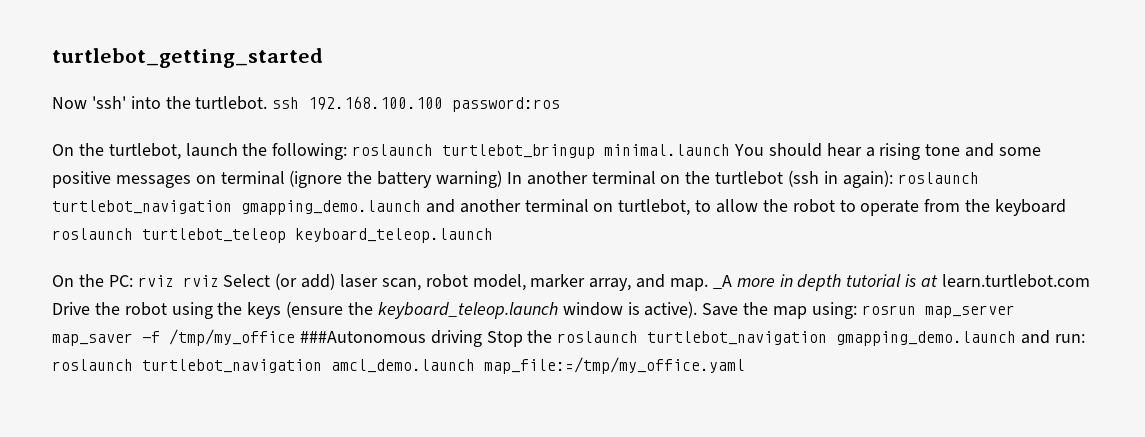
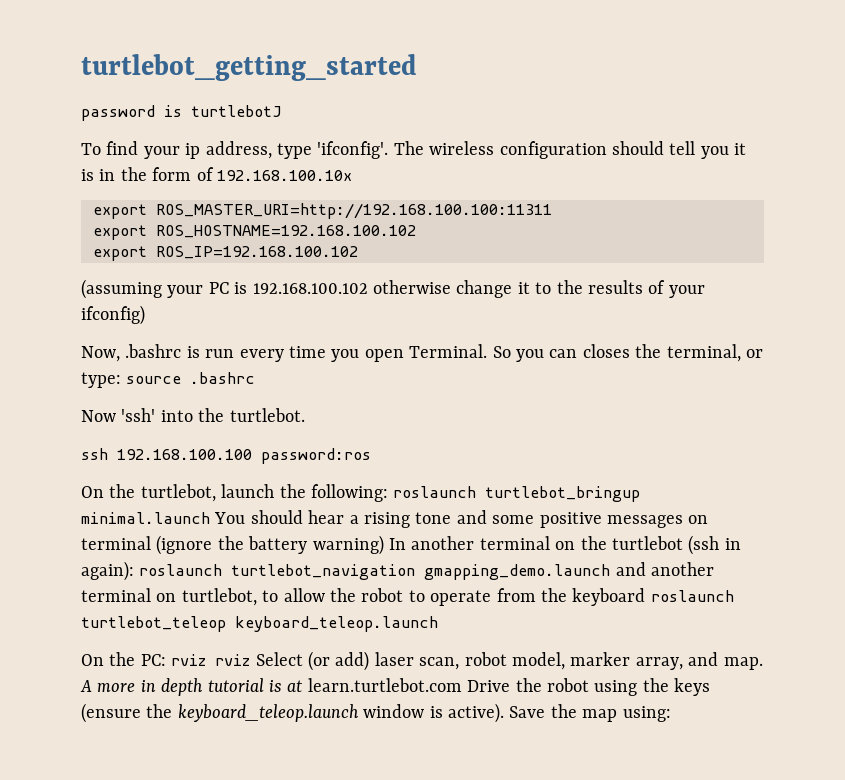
(323, 58) none -> [81,105,281,121] [81,141,747,159] [81,167,352,181] [93,203,552,219] [93,225,416,240] [93,246,358,261] [81,279,705,299] [81,305,145,325] [81,344,763,362] [81,372,256,388] // password is turtlebotJ // To find your ip address, type 'ifconfig'. The wireless configuration should tell you it is in the form of 192.168.100.10x // export ROS_MASTER_URI=http://192.168.100.100:11311 // export ROS_HOSTNAME=192.168.100.102 // export ROS_IP=192.168.100.102 // (assuming your PC is 192.168.100.102 otherwise change it to the results of your ifconfig) // Now, .bashrc is run every time you open Terminal. So you can closes the terminal, or type: source .bashrc
(268, 103) none -> (305, 415) //
[712,275,732,289] _A -> [80,680,92,692] A
[861,305,1015,318] [52,329,1086,347] [52,357,745,374] rosrun map_server map_saver -f /tmp/my_office ###Autonomous driving Stop the roslaunch turtlebot_navigation gmapping_demo.launch and run: roslaunch turtlebot_navigation amcl_demo.launch map_file:=/tmp/my_office.yaml -> (671, 714) none

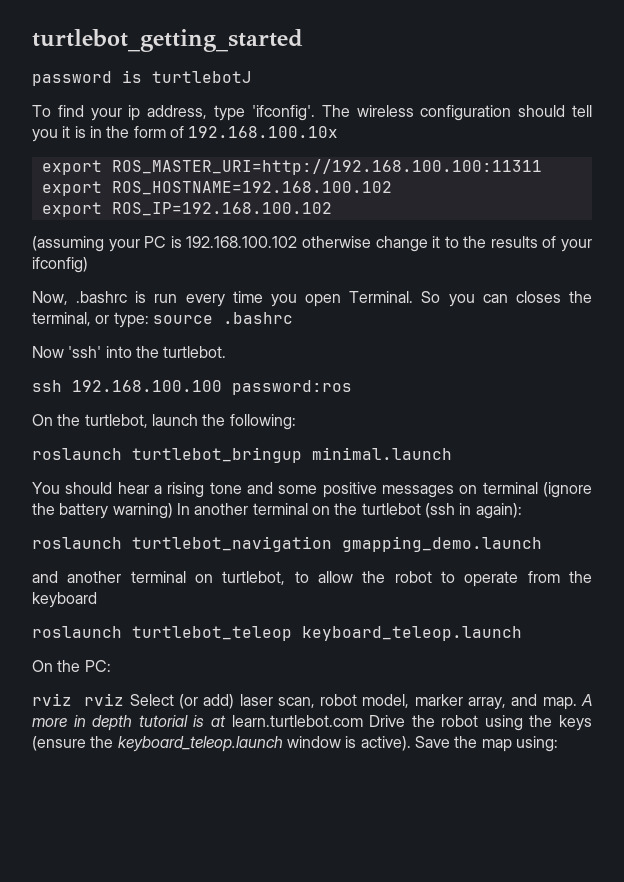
(388, 493) none -> (296, 422) //
(210, 518) none -> (452, 453) //
(134, 571) none -> (522, 511) //
(611, 572) none -> (542, 544) //
(646, 597) none -> (97, 600) //
(166, 660) none -> (111, 666) //

